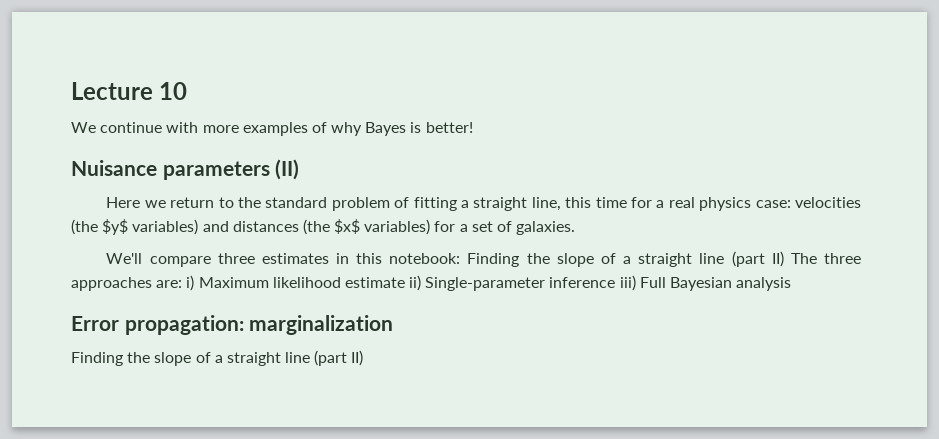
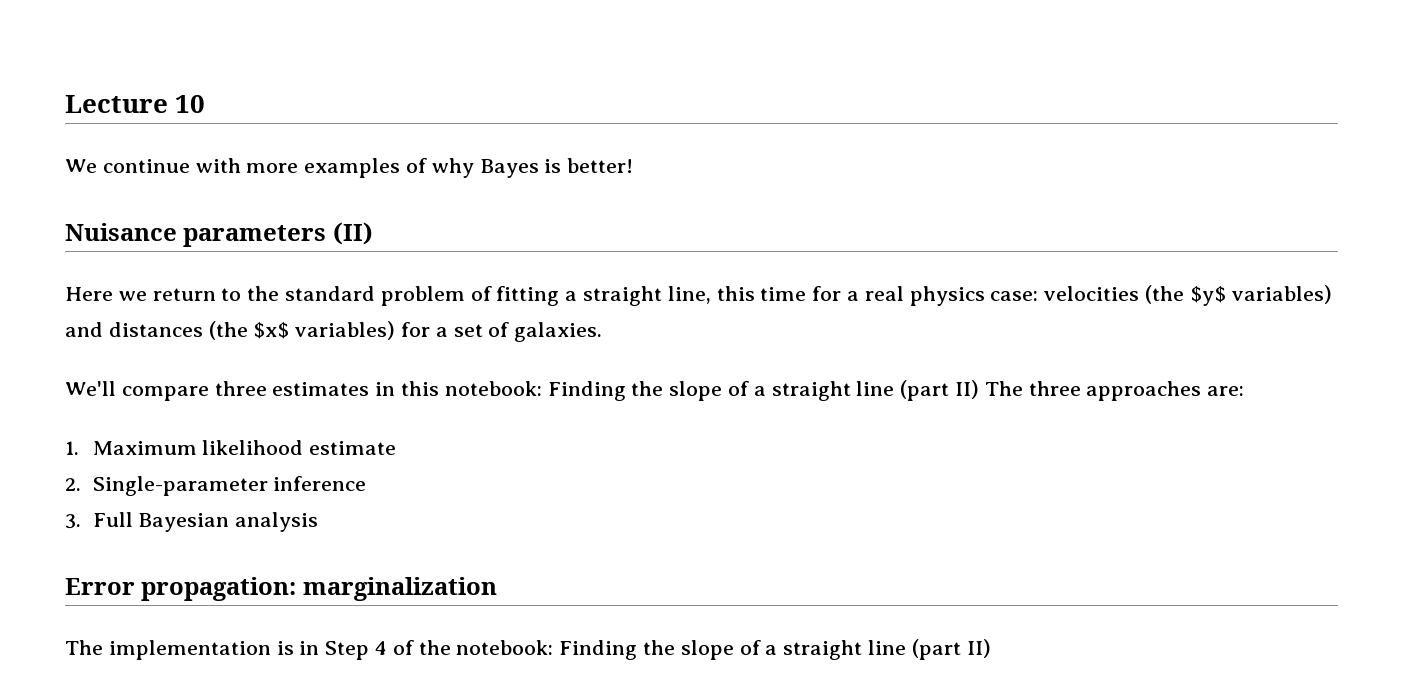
[186,275,195,291] i) -> [65,441,79,455] // 1.
[409,275,422,291] ii) -> [65,478,81,491] // 2.
[619,275,636,291] iii) -> [65,514,81,529] // 3.
(394, 325) none -> [65,640,554,660] The implementation is in Step 4 of the notebook:

